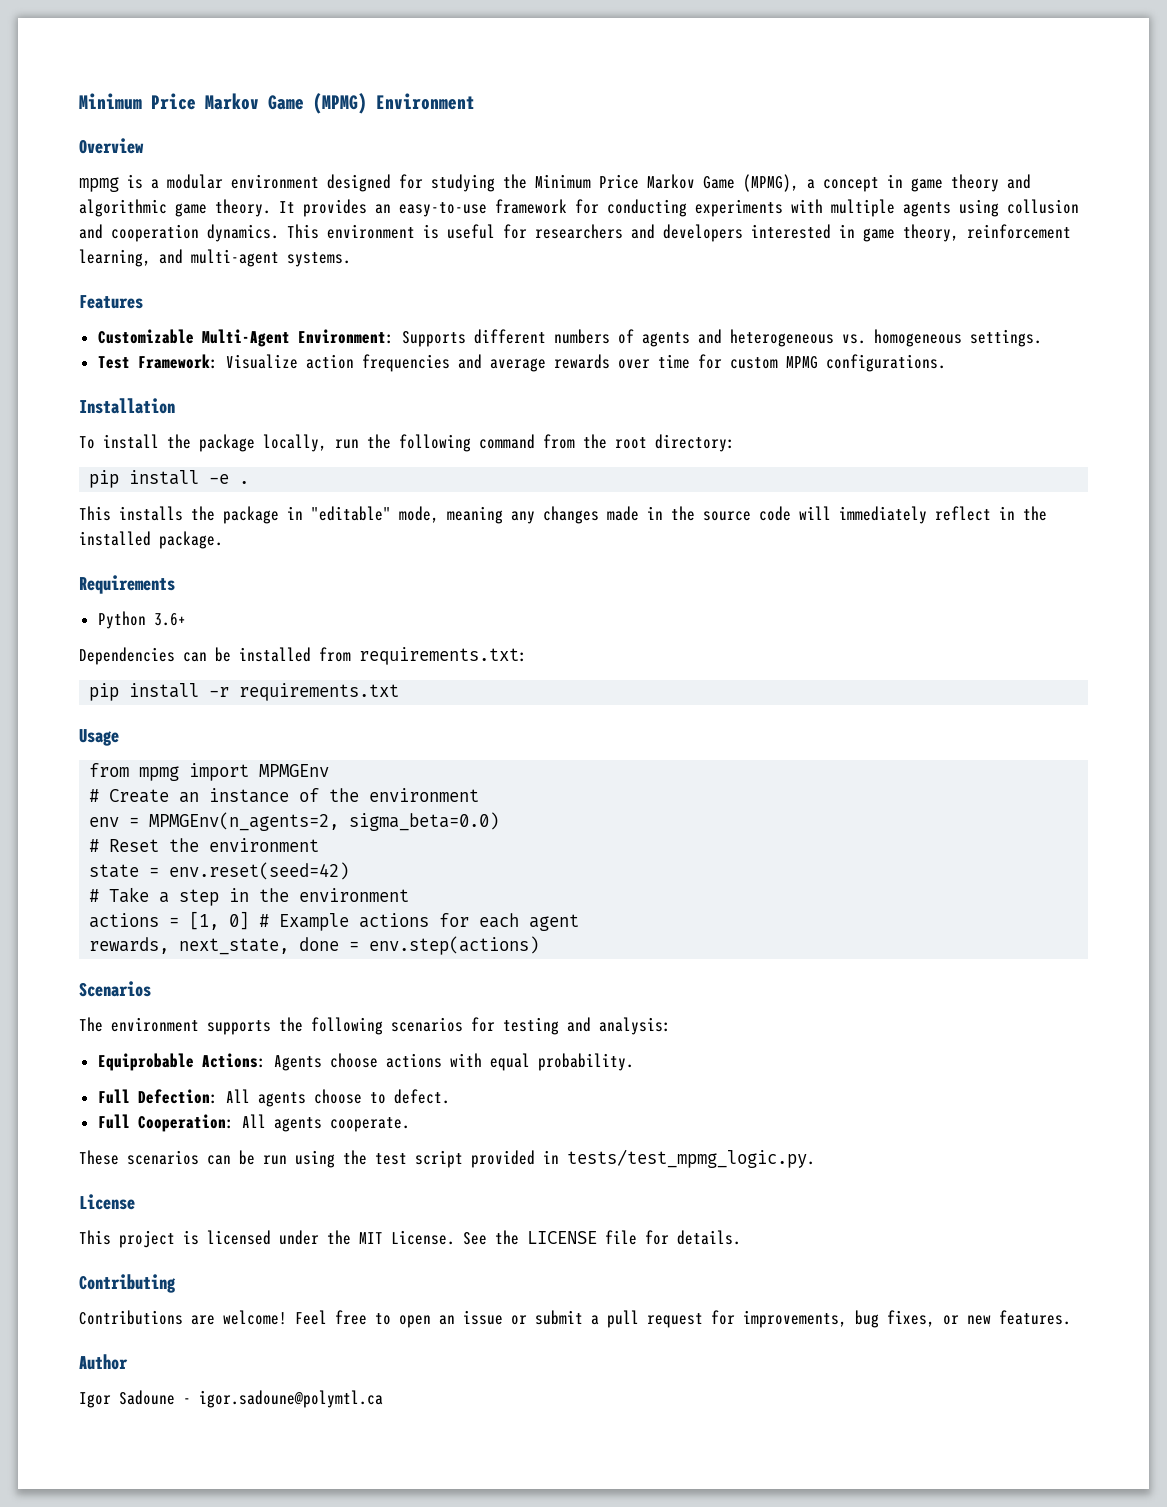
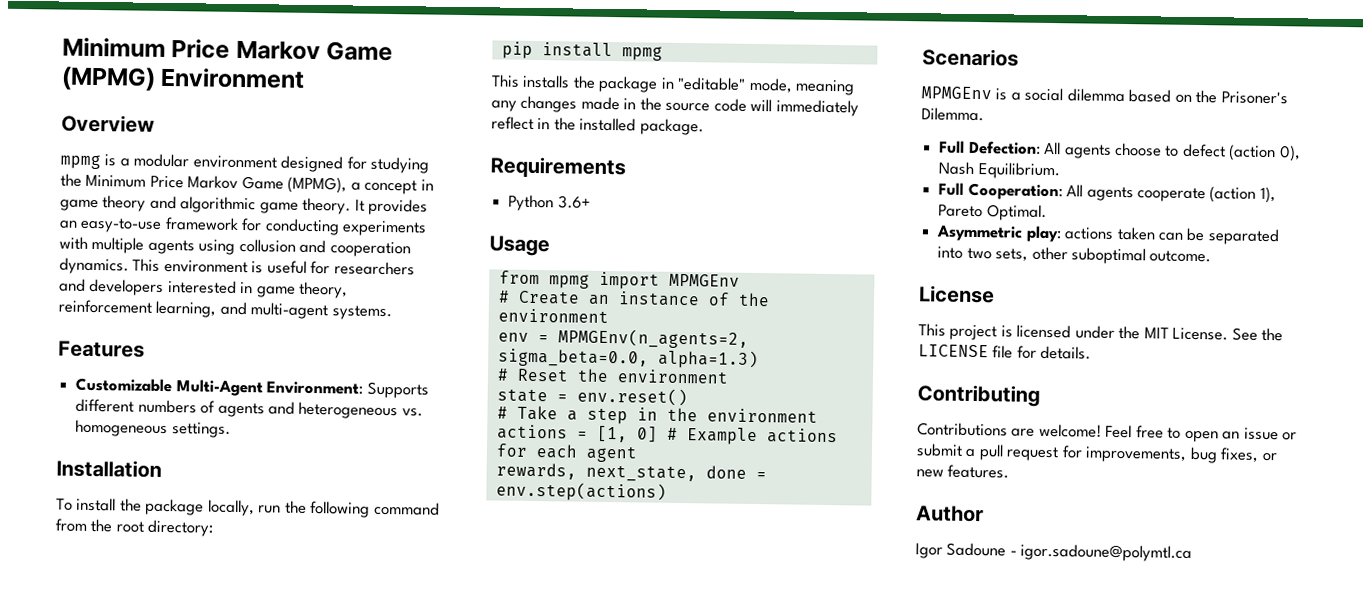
[97,354,946,372] // Test Framework: Visualize action frequencies and average rewards over time for custom MPMG configurations. -> (231, 430) none
[209,474,250,484] -e . -> [621,46,663,61] mpmg
[79,647,527,665] [89,683,400,701] // Dependencies can be installed from requirements.txt: // pip install -r requirements.txt -> (591, 202) none
[349,812,500,831] sigma_beta=0.0) -> [497,348,759,370] sigma_beta=0.0, alpha=1.3)
[169,862,350,880] env.reset(seed=42) -> [576,387,688,407] env.reset()
[79,1017,671,1035] [97,1053,634,1071] The environment supports the following scenarios for testing and analysis: // Equiprobable Actions: Agents choose actions with equal probability. -> [921,86,1288,105] [921,107,984,122] MPMGEnv is a social dilemma based on the Prisoner's Dilemma.
[393,1089,450,1104] defect. -> [1182,143,1301,162] [938,161,1060,180] defect (action 0), Nash Equilibrium.
[329,1117,410,1132] [79,1149,815,1168] cooperate. // These scenarios can be run using the test script provided in tests/test_mpmg_logic.py. -> [1136,186,1276,204] [938,204,1047,221] [936,225,1280,246] [937,246,1212,265] cooperate (action 1), Pareto Optimal. // Asymmetric play: actions taken can be separated into two sets, other suboptimal outcome.

